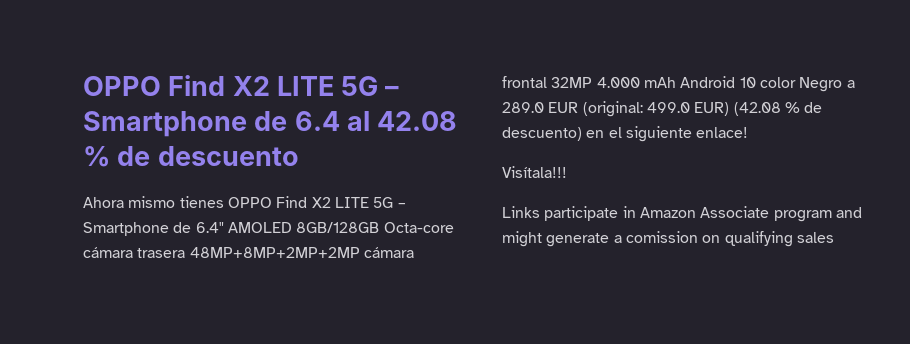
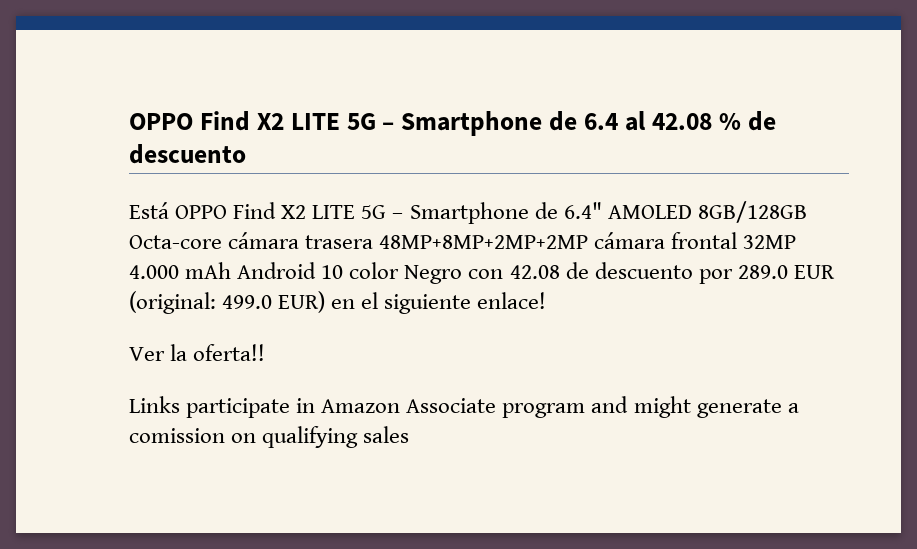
[83,196,224,208] Ahora mismo tienes -> [129,202,169,219] Está
[846,80,855,88] a -> [468,262,733,284] con 42.08 de descuento por
[733,102,823,116] [502,127,582,141] (42.08 % de descuento) -> (326, 302) none
[502,166,567,178] Visítala!!! -> [129,344,266,361] Ver la oferta!!

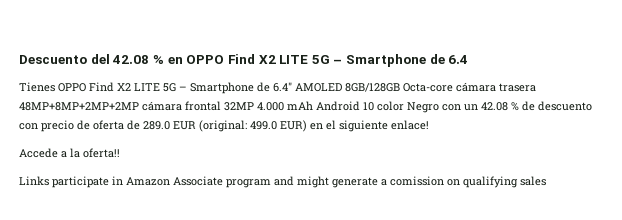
(129, 121) none -> [19,54,183,64] Descuento del 42.08 % en
[624,111,776,131] [129,144,246,164] [129,202,169,219] al 42.08 % de descuento // Está -> [19,82,55,92] // Tienes
[509,262,733,284] 42.08 de descuento por -> [464,101,592,111] [19,120,140,132] un 42.08 % de descuento con precio de oferta de
[129,347,165,361] Ver -> [19,148,67,158] Accede a

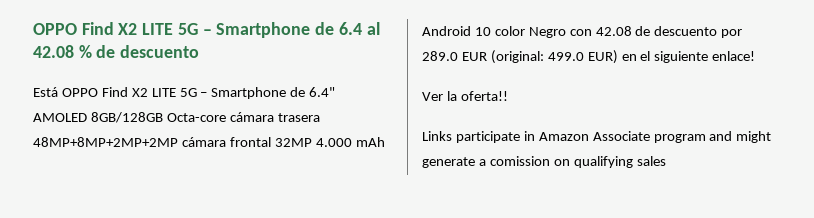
[19,54,183,64] Descuento del 42.08 % en -> (33, 29) none
[19,82,55,92] // Tienes -> [366,22,380,35] [33,45,200,58] [33,87,58,97] al 42.08 % de descuento // Está
[464,101,592,111] [19,120,140,132] un 42.08 % de descuento con precio de oferta de -> [595,26,743,38] 42.08 de descuento por
[19,148,67,158] Accede a -> [422,92,443,101] Ver

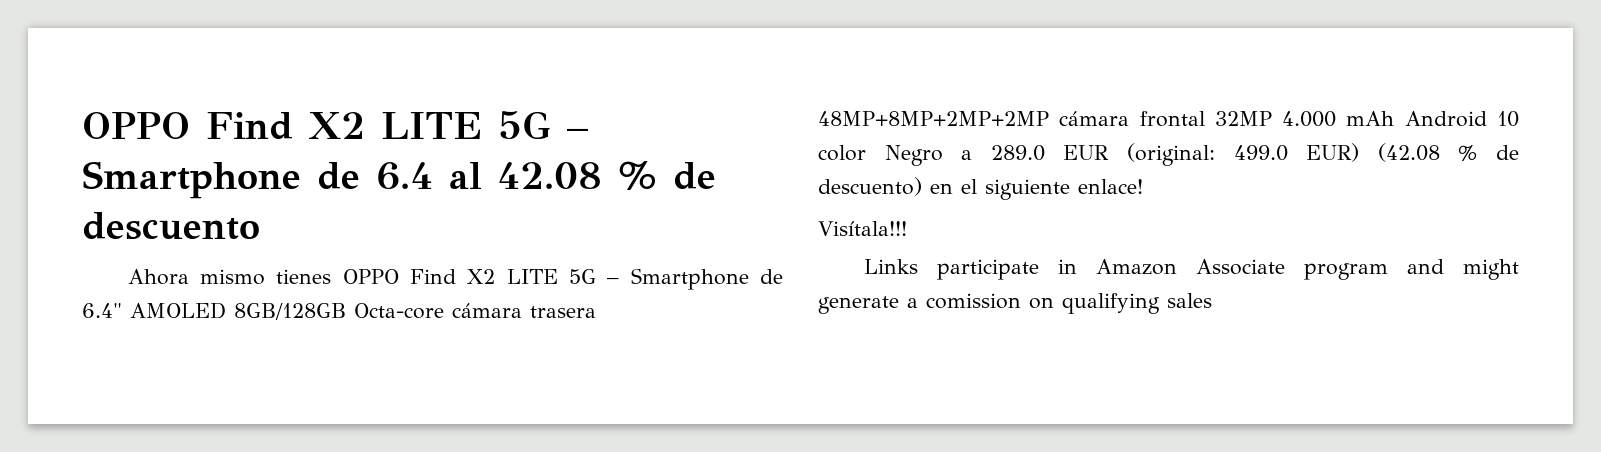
[33,87,58,97] Está -> [127,269,332,285] Ahora mismo tienes
[569,26,743,38] con 42.08 de descuento por -> [961,150,973,160] a
(618, 57) none -> [1377,143,1519,162] [818,177,922,196] (42.08 % de descuento)
[422,91,508,101] Ver la oferta!! -> [818,221,907,236] Visítala!!!

